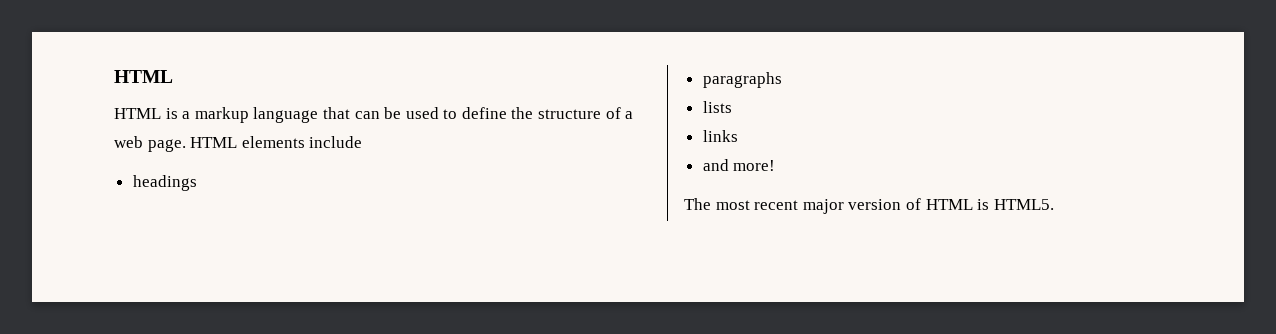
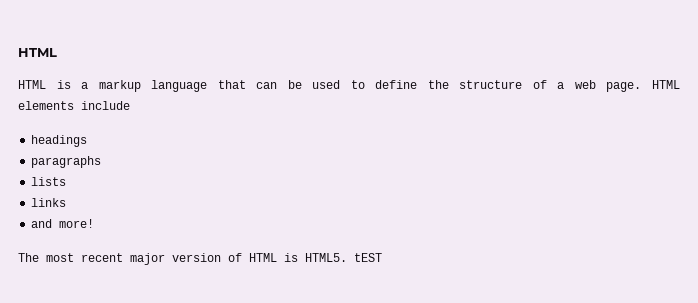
(1054, 204) none -> [354,253,382,262] tEST

